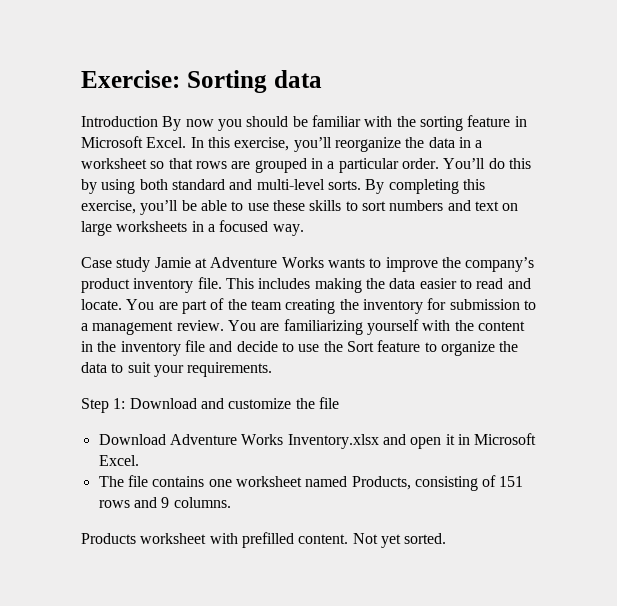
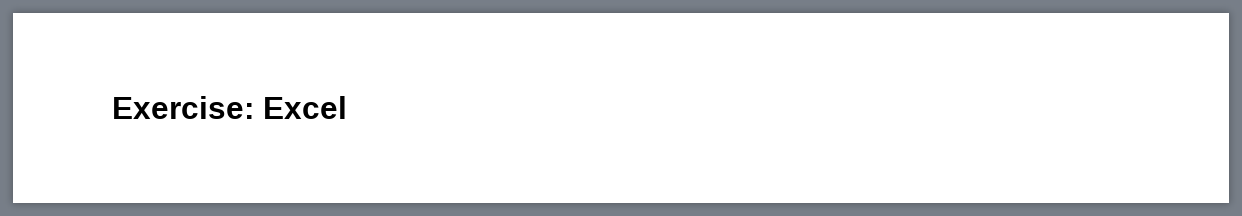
[186,70,322,93] [81,115,527,131] [81,136,483,152] [81,158,531,173] [81,179,485,194] [81,200,519,215] [81,220,304,236] [81,257,535,272] [81,277,531,293] [81,298,536,314] [81,319,525,335] [81,340,519,356] [81,362,273,377] [81,397,339,413] [98,433,537,449] [98,455,139,466] [98,475,524,491] [98,497,231,508] [81,532,447,548] Sorting data // Introduction By now you should be familiar with the sorting feature in Microsoft Excel. In this exercise, you’ll reorganize the data in a worksheet so that rows are grouped in a particular order. You’ll do this by using both standard and multi-level sorts. By completing this exercise, you’ll be able to use these skills to sort numbers and text on large worksheets in a focused way. // Case study Jamie at Adventure Works wants to improve the company’s product inventory file. This includes making the data easier to read and locate. You are part of the team creating the inventory for submission to a management review. You are familiarizing yourself with the content in the inventory file and decide to use the Sort feature to organize the data to suit your requirements. // Step 1: Download and customize the file // Download Adventure Works Inventory.xlsx and open it in Microsoft Excel. // The file contains one worksheet named Products, consisting of 151 rows and 9 columns. // Products worksheet with prefilled content. Not yet sorted. -> [263,96,347,119] Excel

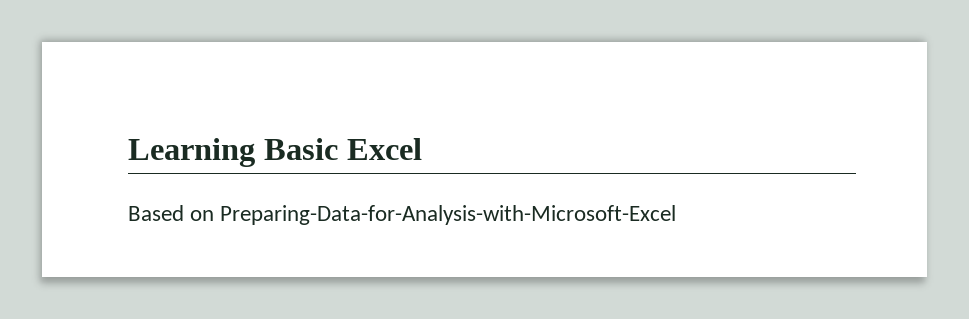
[112,96,254,119] Exercise: -> [128,138,338,167] Learning Basic
(347, 107) none -> [128,205,677,225] // Based on Preparing-Data-for-Analysis-with-Microsoft-Excel

